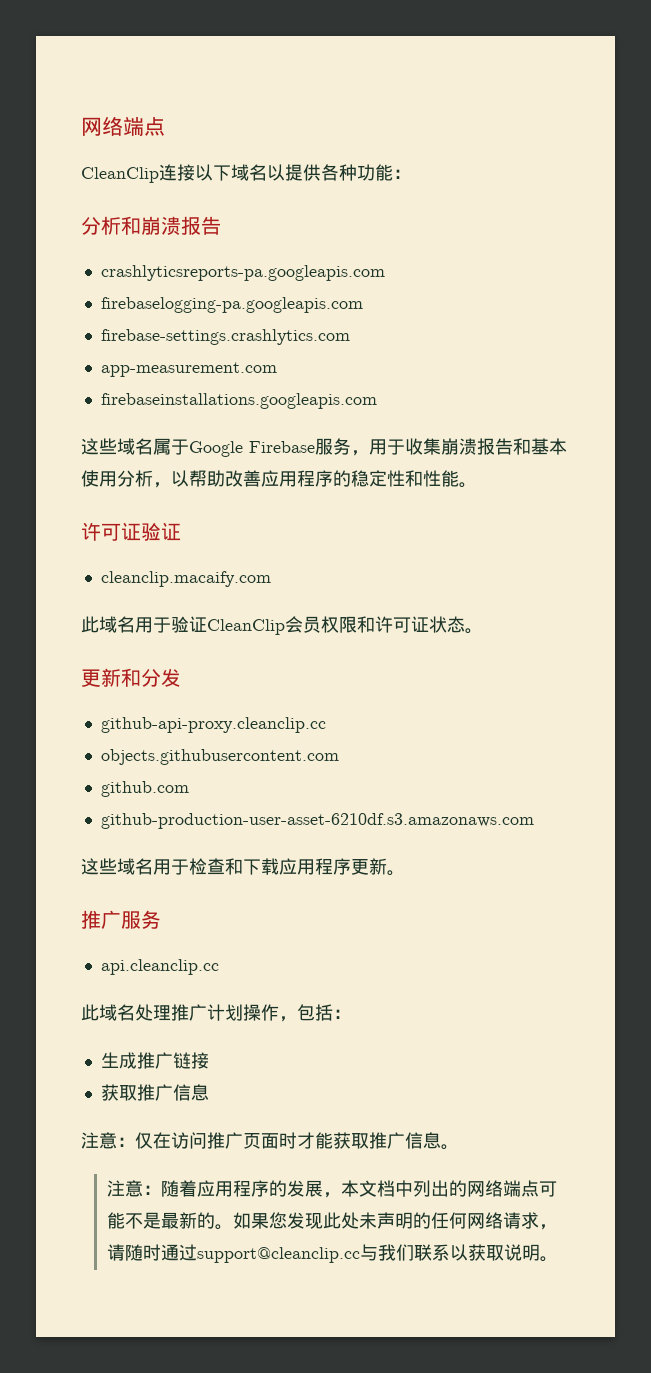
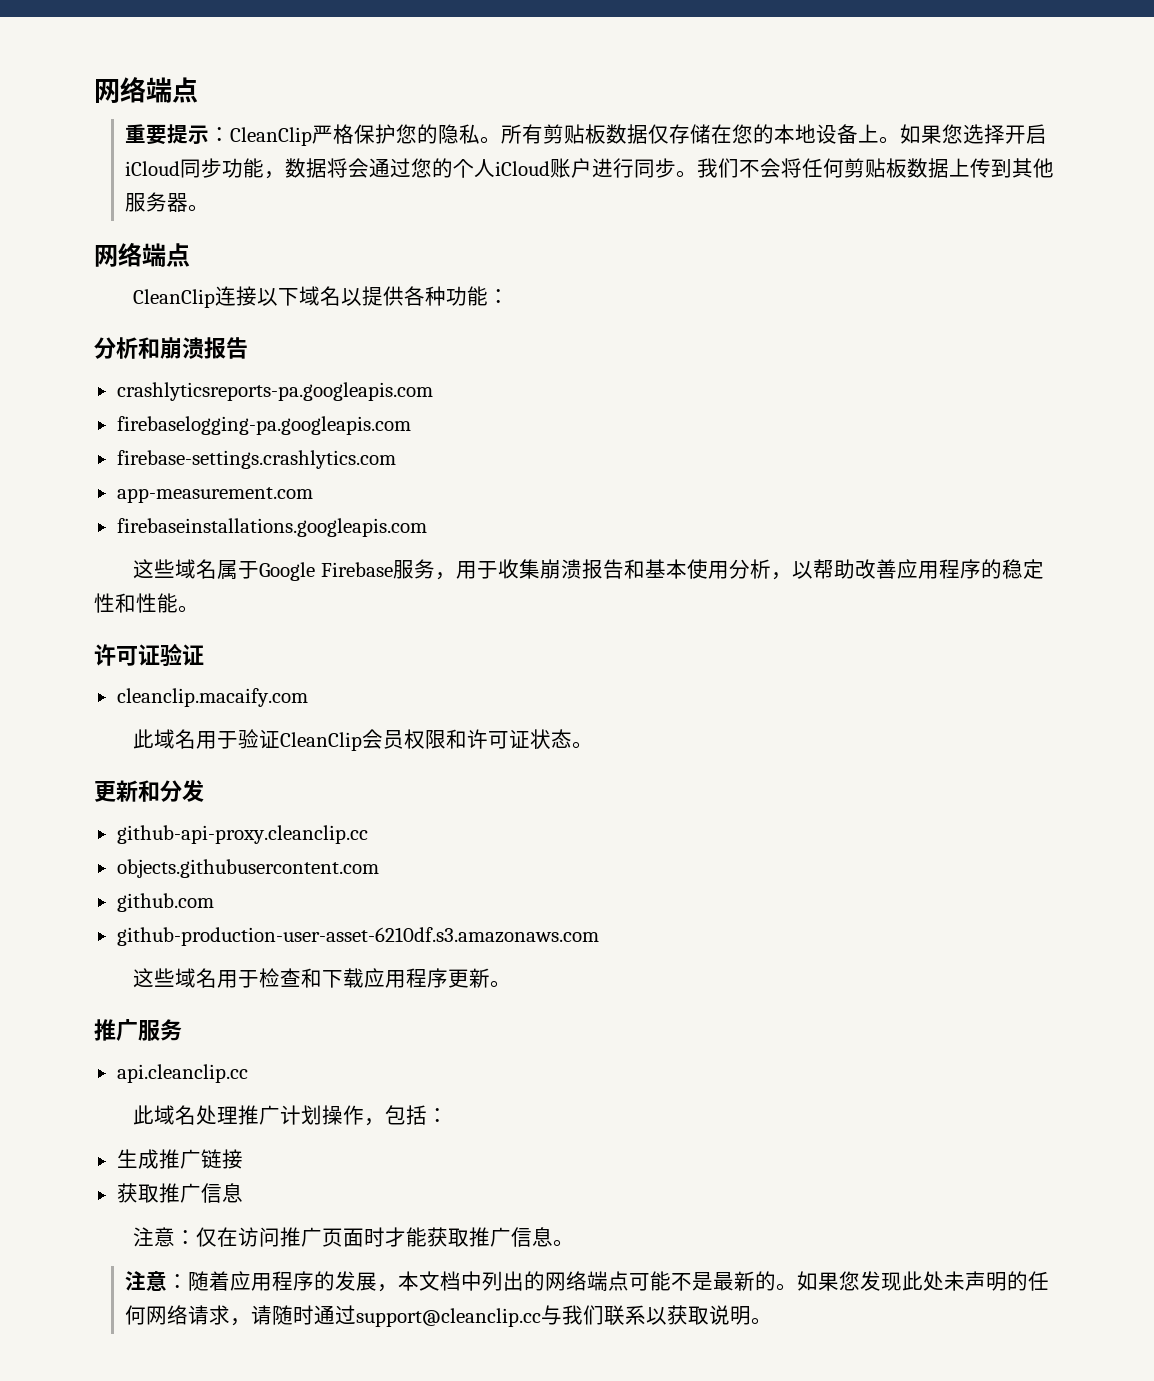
[81,116,165,136] 网络端点 -> [94,77,198,103] [124,124,1047,146] [124,158,1054,179] [124,192,209,212] [94,242,190,267] 网络端点 // 重要提示：CleanClip严格保护您的隐私。所有剪贴板数据仅存储在您的本地设备上。如果您选择开启iCloud同步功能，数据将会通过您的个人iCloud账户进行同步。我们不会将任何剪贴板数据上传到其他服务器。 // 网络端点

